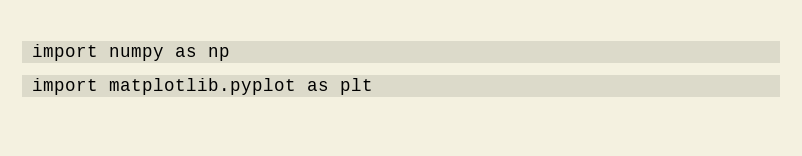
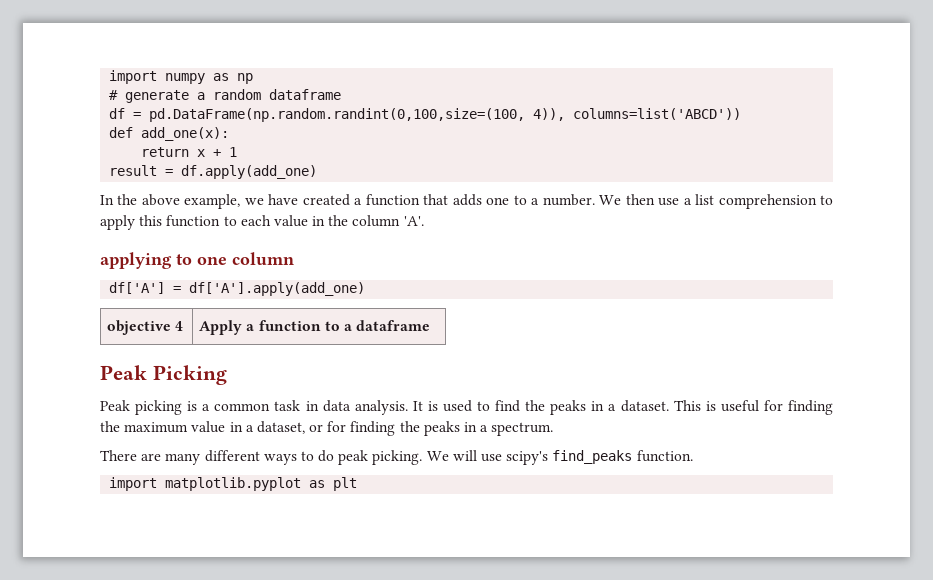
(231, 54) none -> [109,89,342,103] [109,108,742,122] [109,127,230,141] [141,147,238,157] [109,165,318,179] [100,194,834,209] [100,215,424,230] [100,252,294,269] [109,282,366,296] [107,320,184,335] [199,320,431,335] [100,365,227,385] [100,400,833,415] [100,421,554,436] [100,450,693,465] // # generate a random dataframe // df = pd.DataFrame(np.random.randint(0,100,size=(100, 4)), columns=list('ABCD')) // def add_one(x): // return x + 1 // result = df.apply(add_one) // In the above example, we have created a function that adds one to a number. We then use a list comprehension to apply this function to each value in the column 'A'. // applying to one column // df['A'] = df['A'].apply(add_one) // objective 4 | Apply a function to a dataframe // Peak Picking // Peak picking is a common task in data analysis. It is used to find the peaks in a dataset. This is useful for finding the maximum value in a dataset, or for finding the peaks in a spectrum. // There are many different ways to do peak picking. We will use scipy's find_peaks function.

